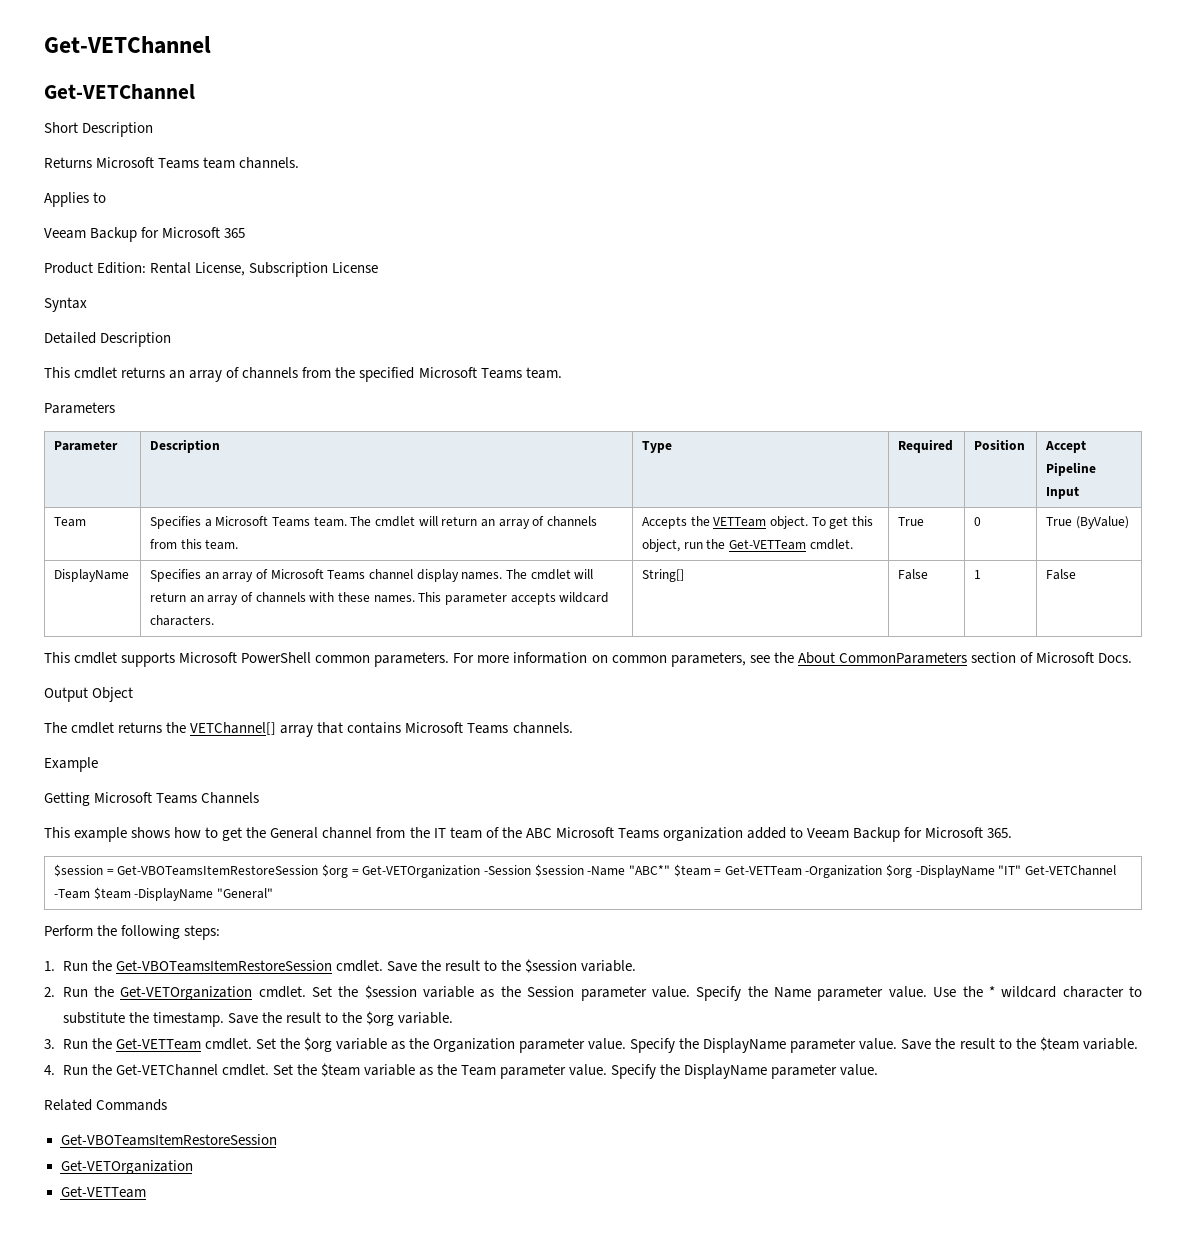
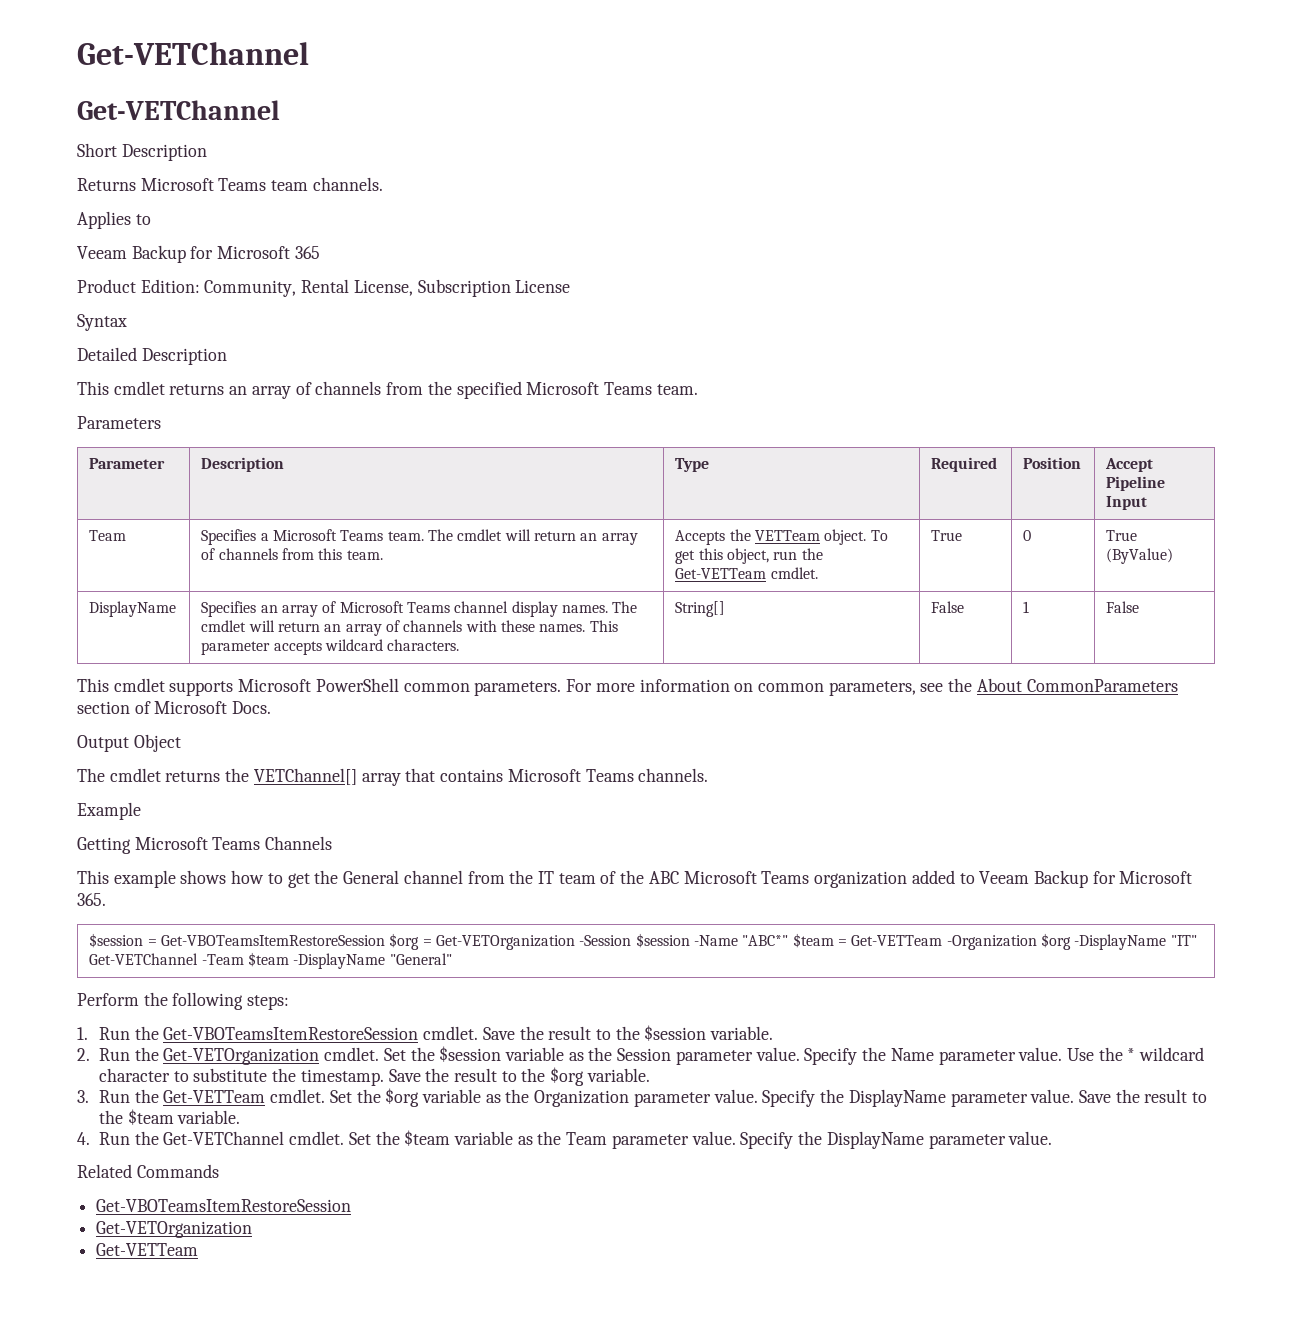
(147, 268) none -> [204,280,297,297] Community,

